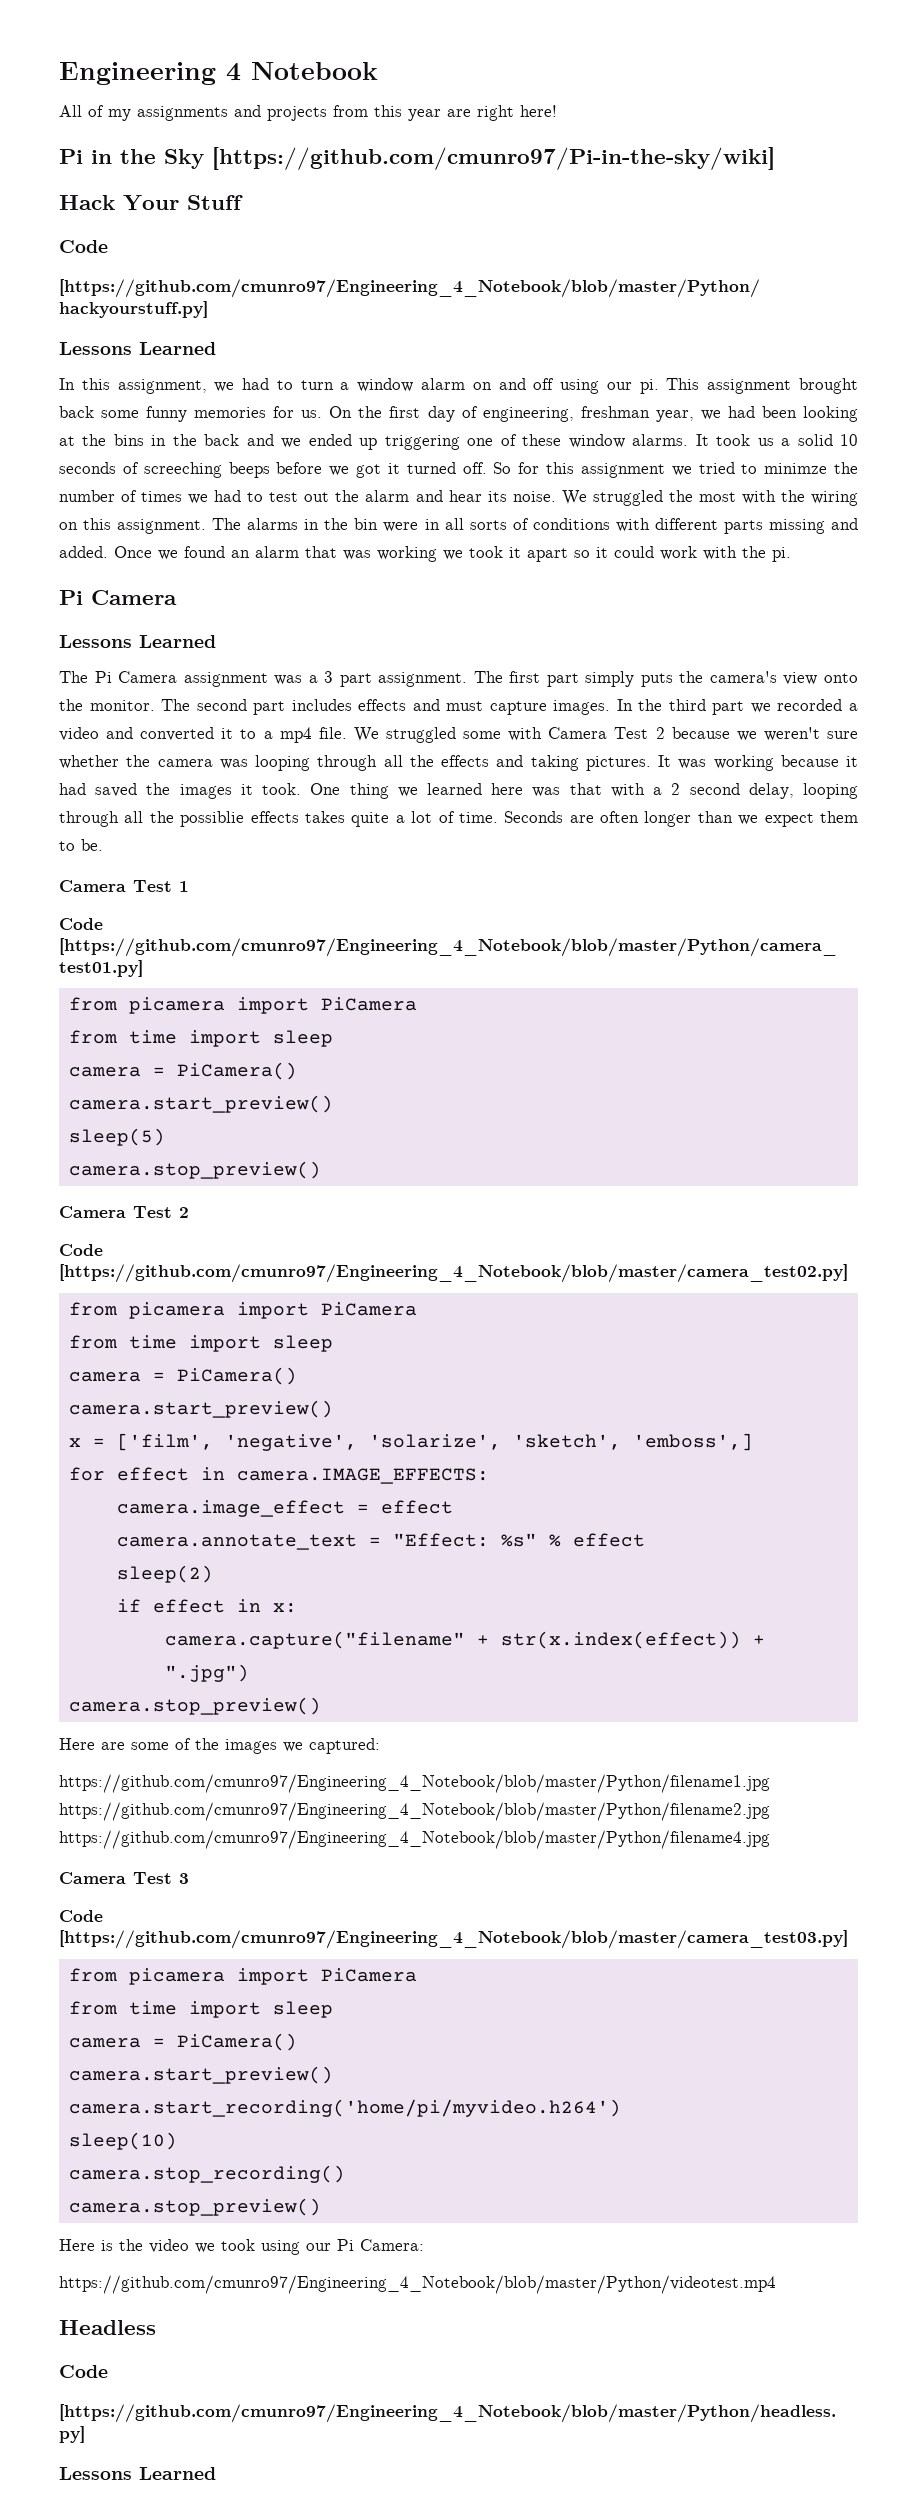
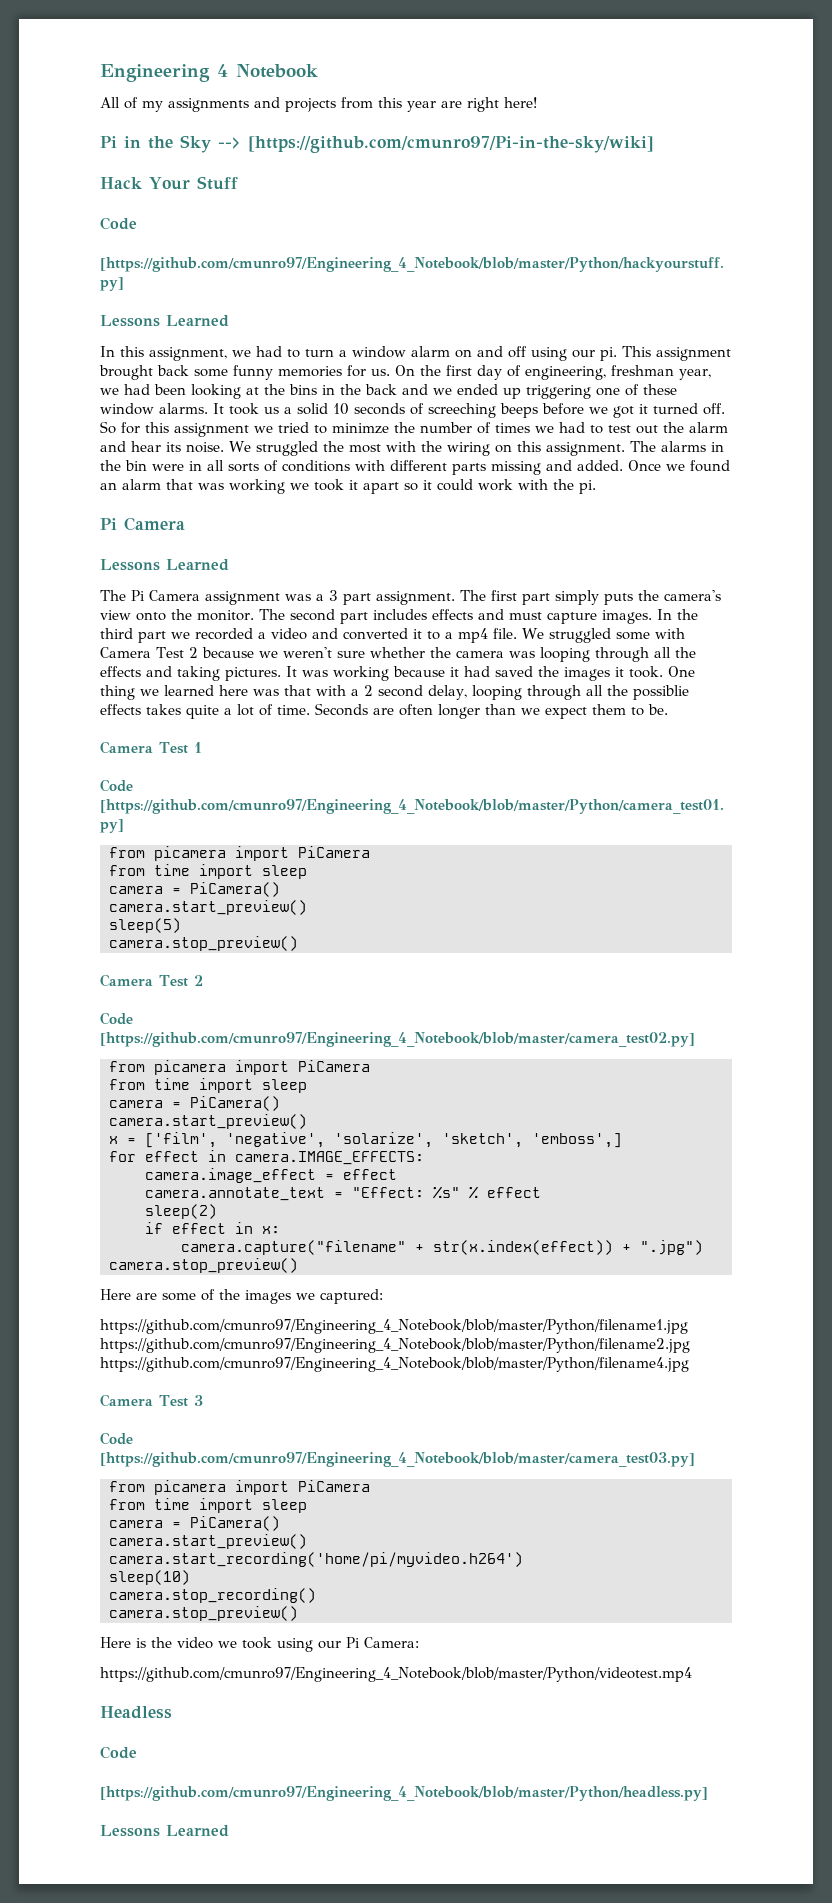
(204, 159) none -> [218,137,241,149] -->

